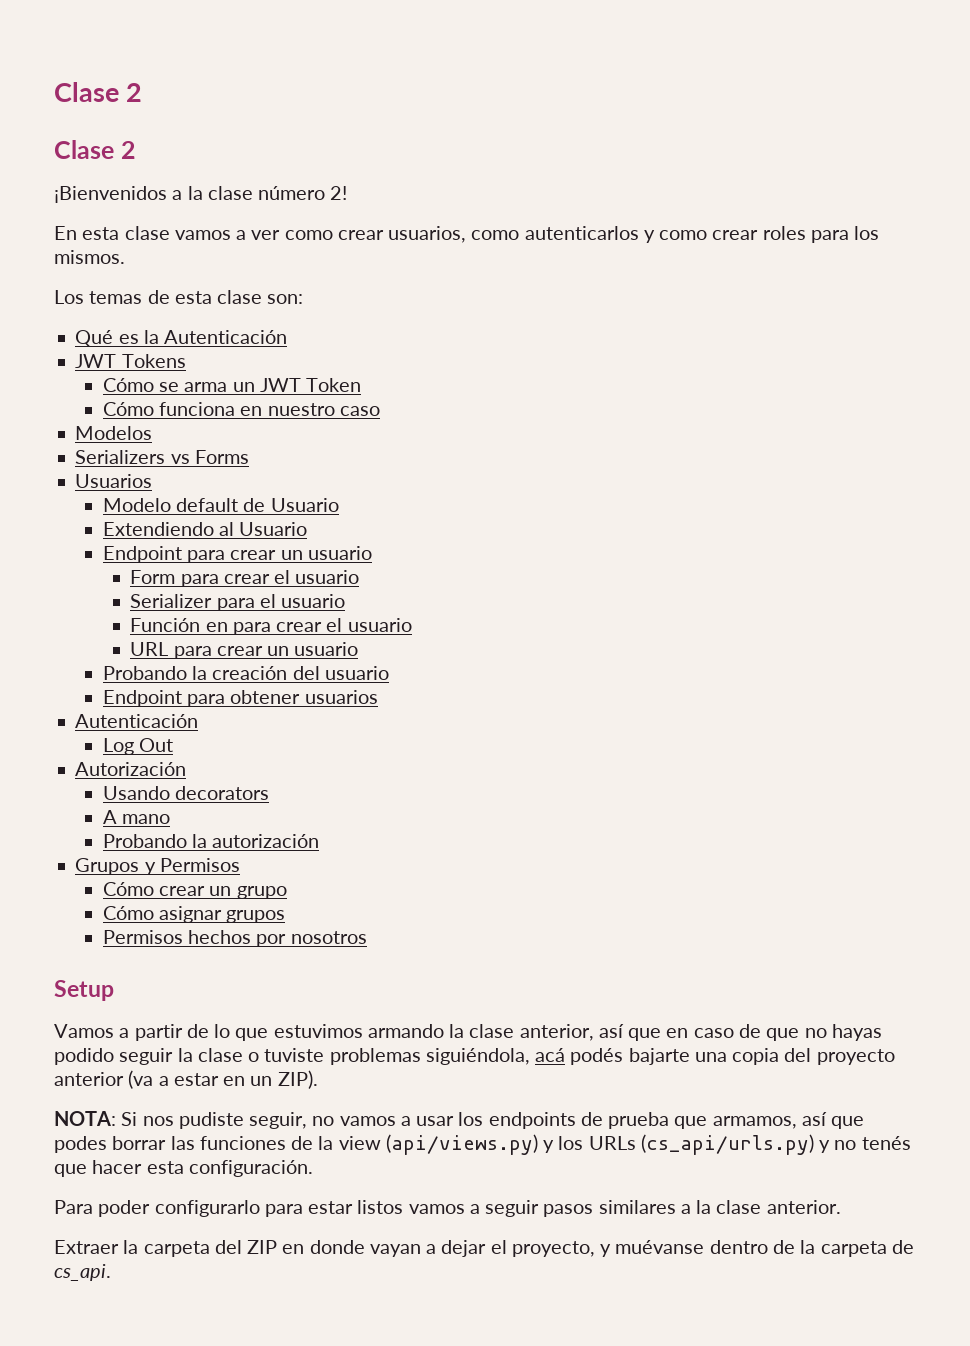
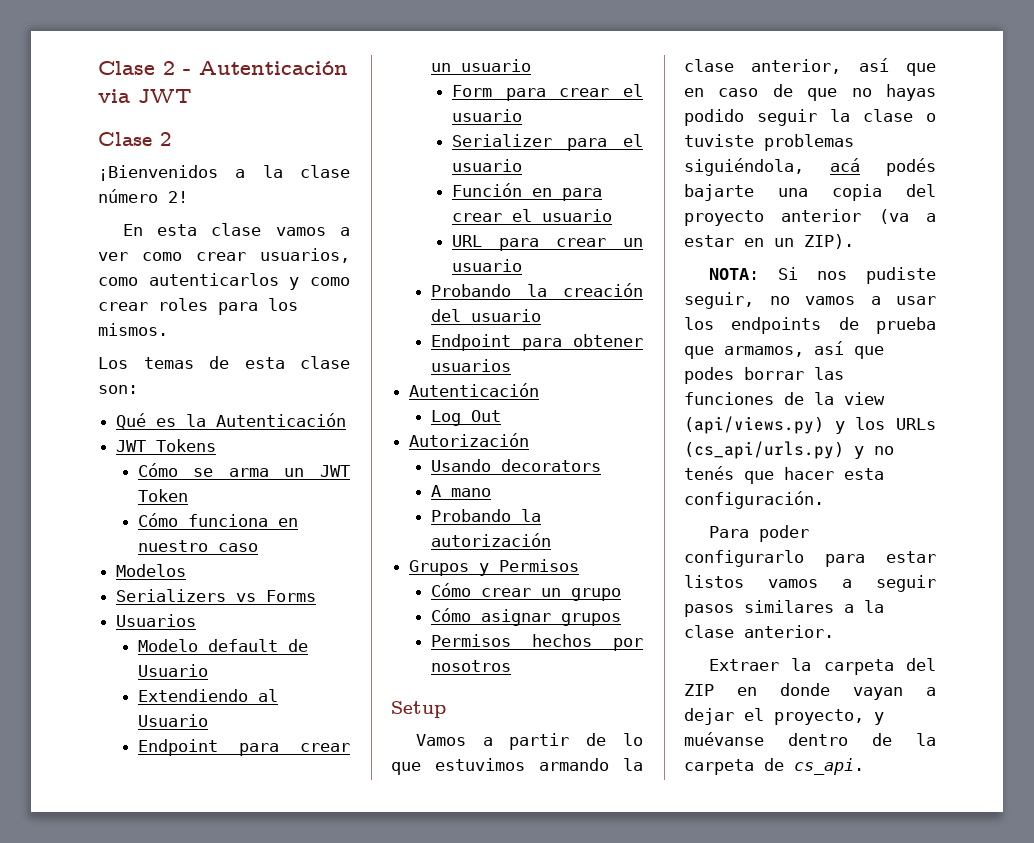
[54,82,143,102] Clase 2 -> [98,61,348,75] [98,89,192,103] Clase 2 - Autenticación via JWT

